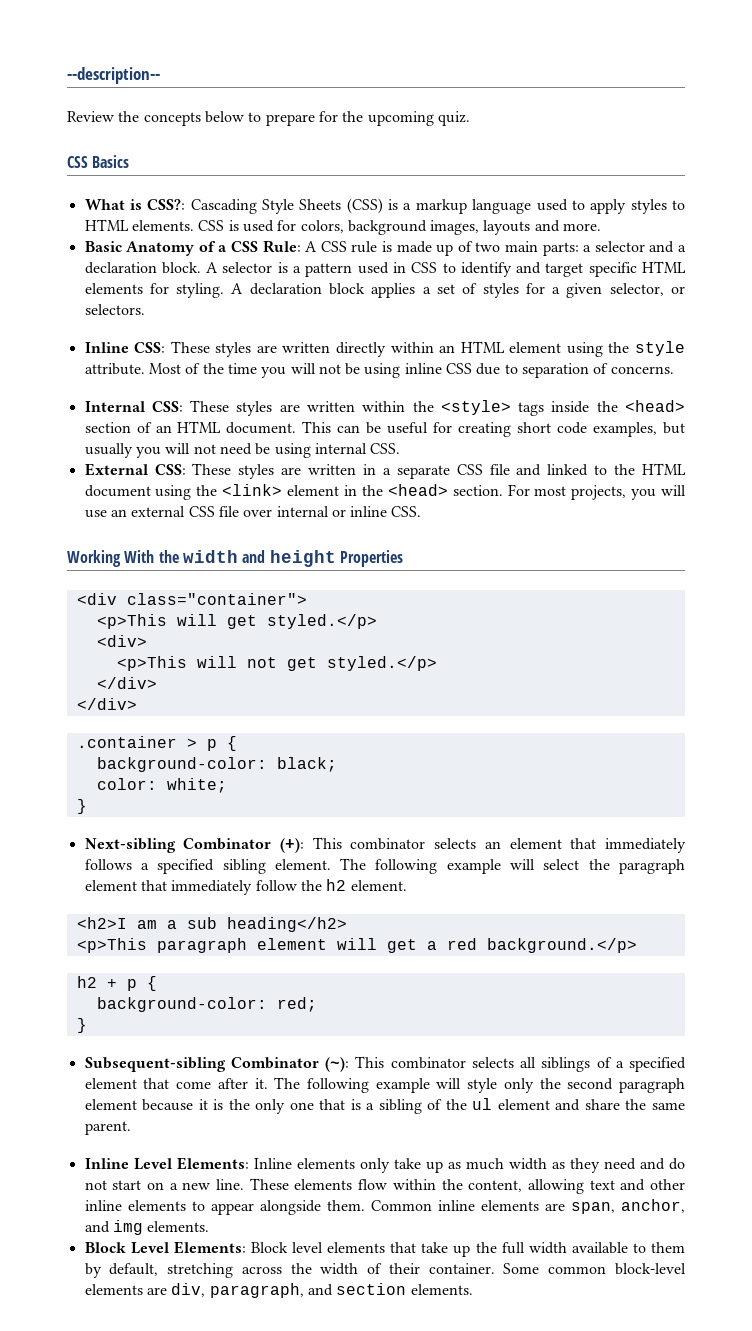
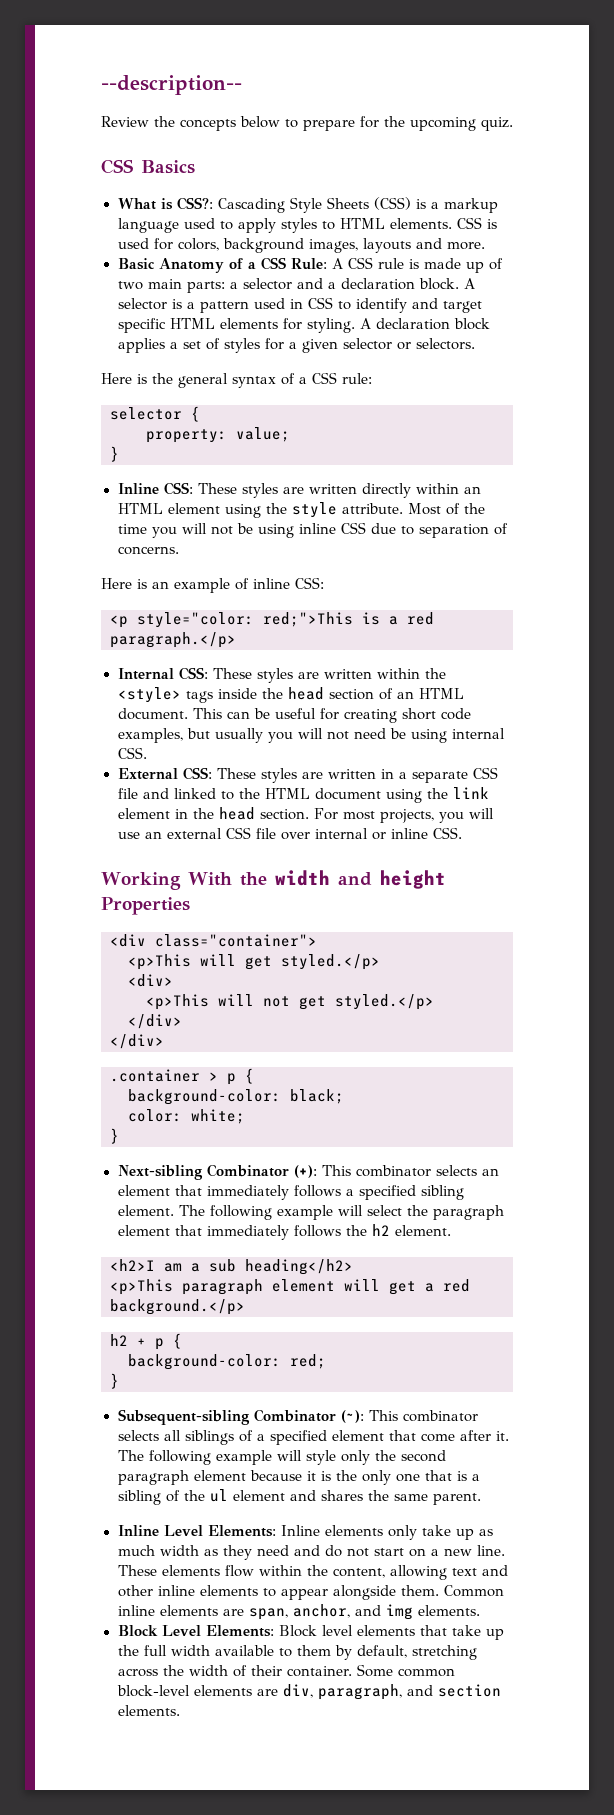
[609,283,664,296] selector, -> [342,338,392,350] selector
(145, 309) none -> [101,372,372,388] [110,406,200,422] [146,427,290,443] [110,446,119,462] // Here is the general syntax of a CSS rule: // selector { // property: value; // }
(674, 370) none -> [101,577,324,593] [110,612,434,628] [110,632,236,648] // Here is an example of inline CSS: // <p style="color: red;">This is a red paragraph.</p>
[624,400,685,412] <head> -> [287,687,324,700] head
[222,484,283,496] <link> -> [452,787,489,799] link
[387,484,448,496] <head> -> [218,807,255,820] head
[255,880,297,891] follow -> [293,1225,341,1237] follows
[584,1099,620,1110] share -> [320,1490,363,1501] shares

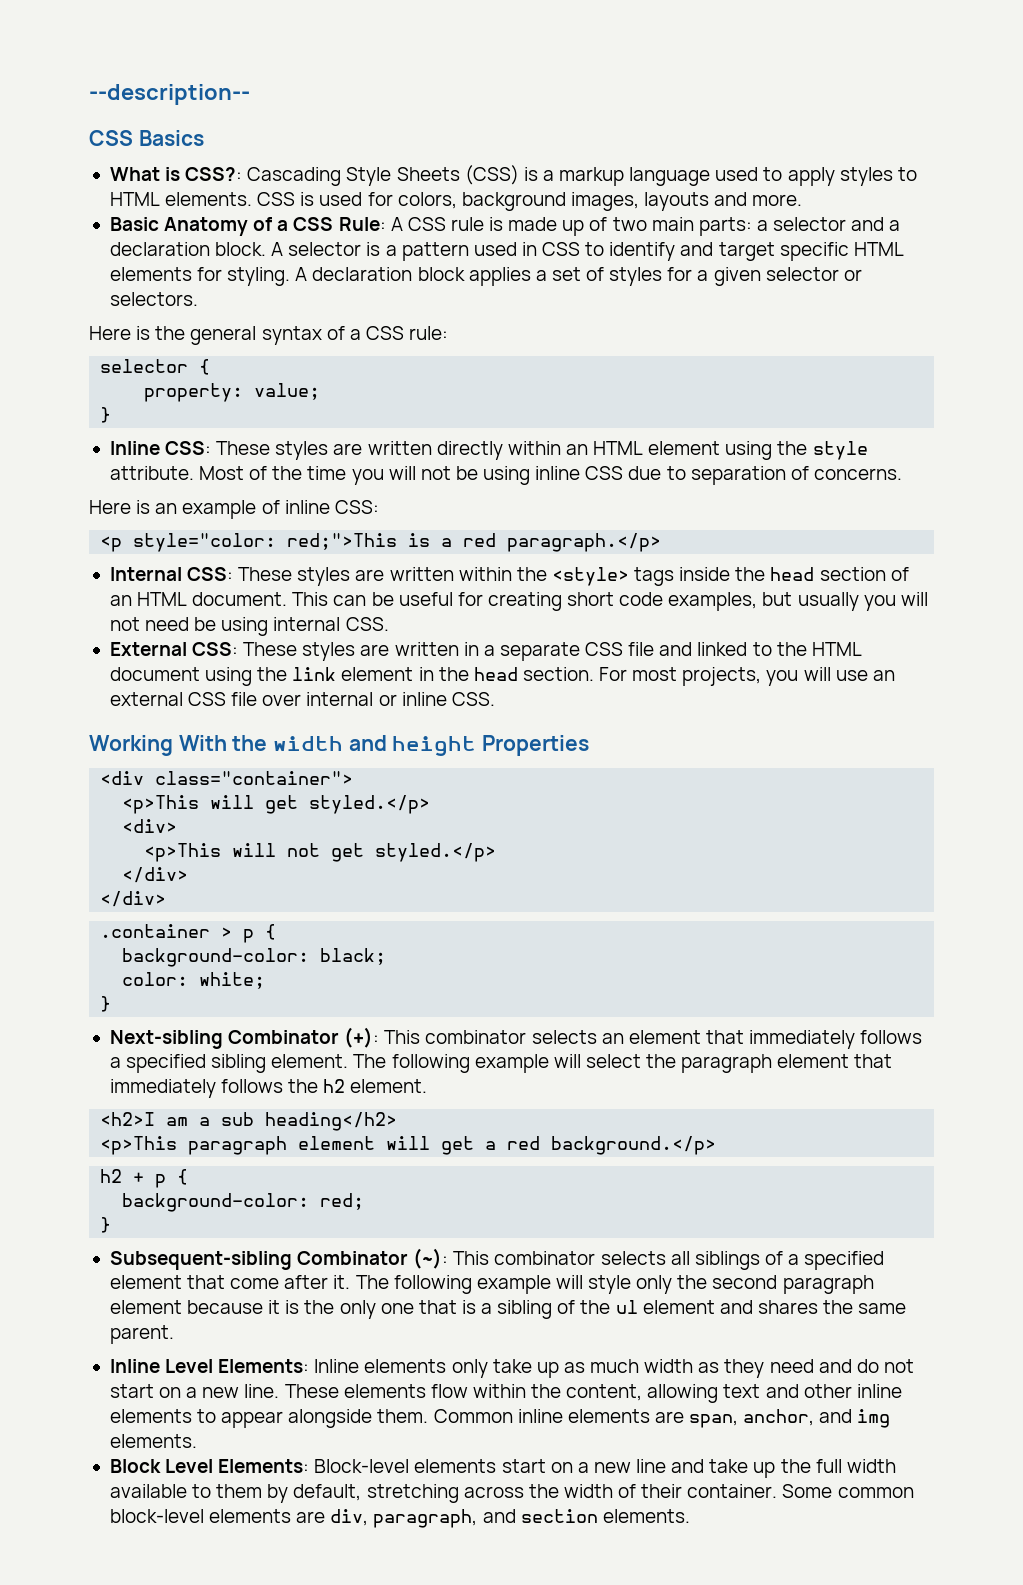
[101,116,513,131] // Review the concepts below to prepare for the upcoming quiz. -> (250, 94) none
[278,1625,447,1637] Block level elements that -> [314,1459,705,1473] Block-level elements start on a new line and

